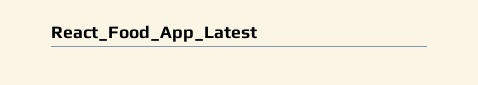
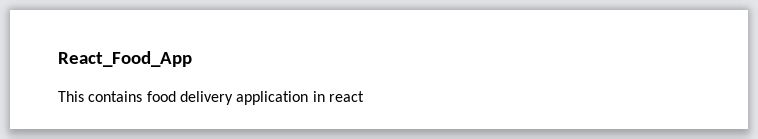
[51,25,257,42] React_Food_App_Latest -> [58,51,192,67] [58,91,364,105] React_Food_App // This contains food delivery application in react

